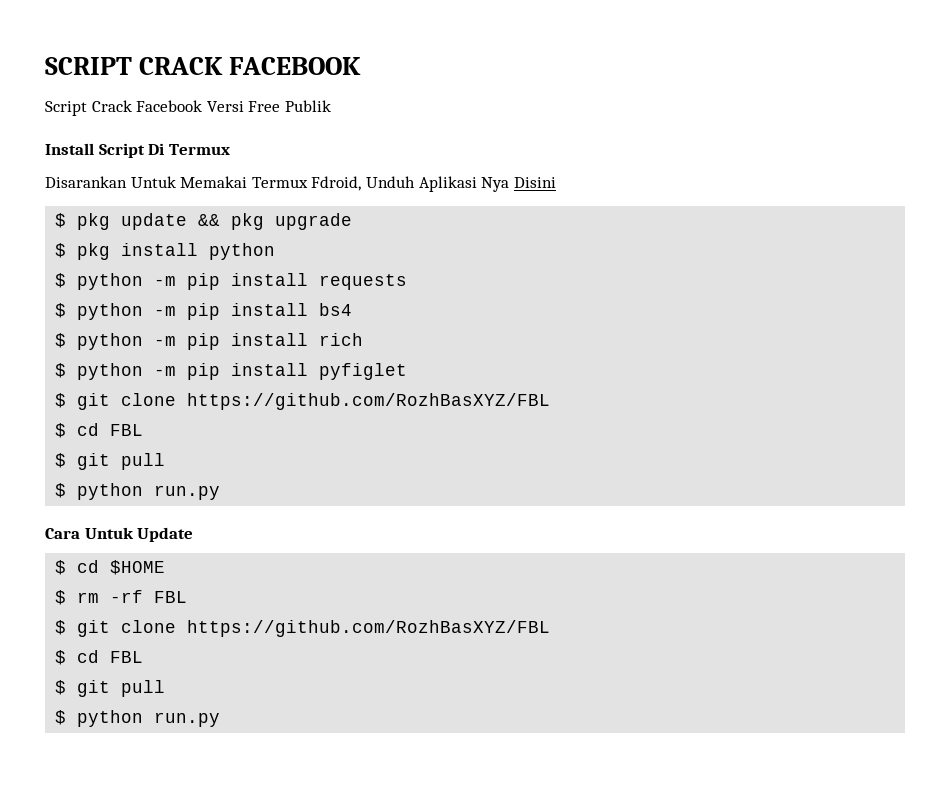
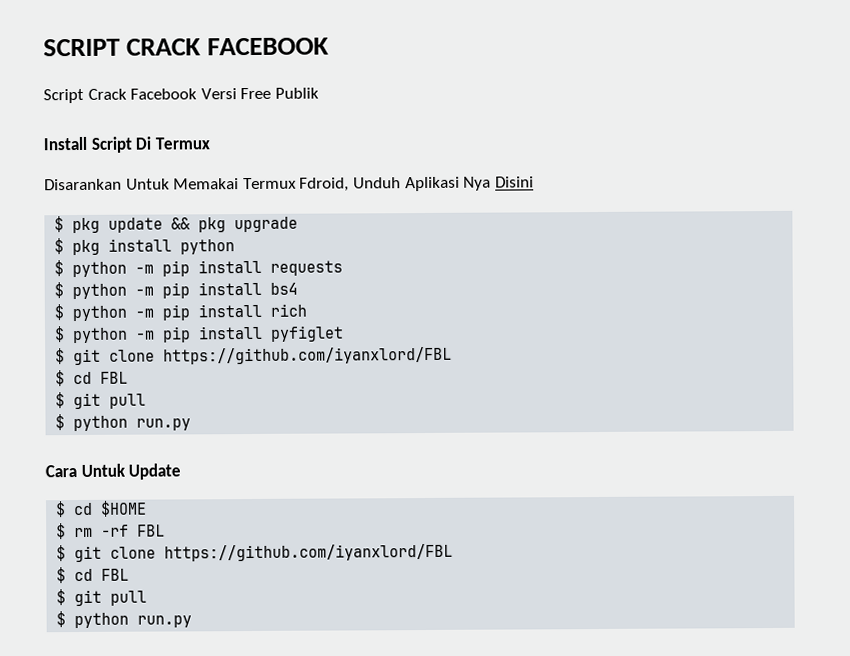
[187,393,551,410] https://github.com/RozhBasXYZ/FBL -> [163,346,453,365] https://github.com/iyanxlord/FBL
[187,620,551,637] https://github.com/RozhBasXYZ/FBL -> [164,543,454,562] https://github.com/iyanxlord/FBL

